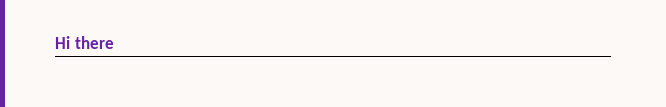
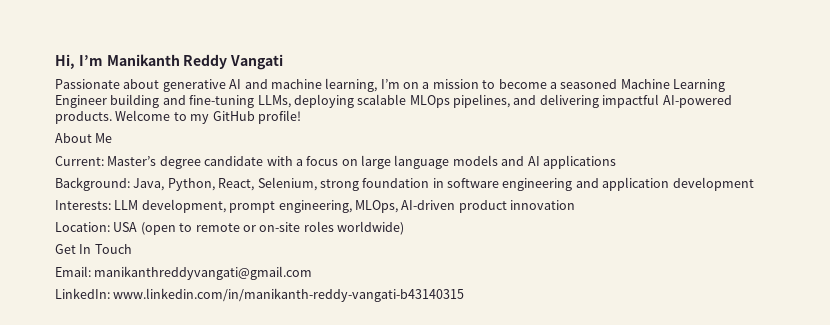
[55,36,114,49] Hi there -> [55,54,284,70] [55,78,725,92] [55,94,732,108] [55,110,301,124] [55,133,113,143] [55,155,616,169] [55,177,754,191] [55,199,575,213] [55,221,404,235] [55,244,132,254] [55,266,313,280] [55,288,465,302] Hi, I’m Manikanth Reddy Vangati // Passionate about generative AI and machine learning, I’m on a mission to become a seasoned Machine Learning Engineer building and fine-tuning LLMs, deploying scalable MLOps pipelines, and delivering impactful AI-powered products. Welcome to my GitHub profile! // About Me // Current: Master’s degree candidate with a focus on large language models and AI applications // Background: Java, Python, React, Selenium, strong foundation in software engineering and application development // Interests: LLM development, prompt engineering, MLOps, AI-driven product innovation // Location: USA (open to remote or on-site roles worldwide) // Get In Touch // Email: manikanthreddyvangati@gmail.com // LinkedIn: www.linkedin.com/in/manikanth-reddy-vangati-b43140315

